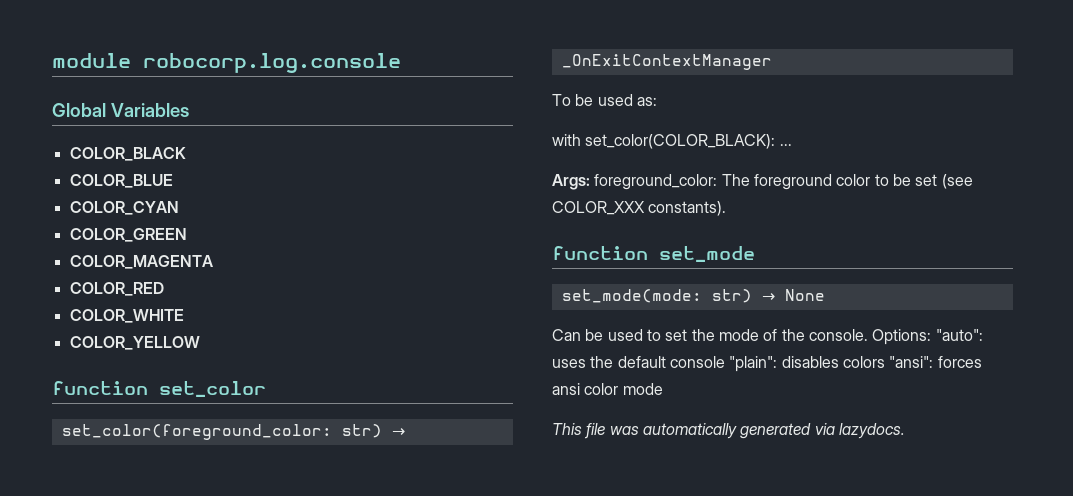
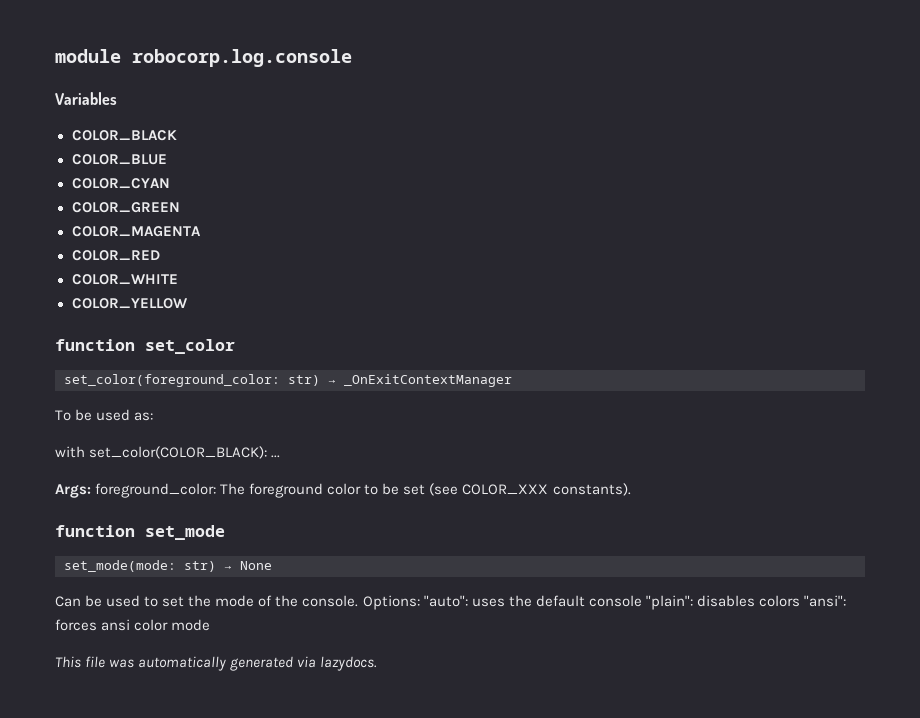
[52,103,106,117] Global -> (352, 58) none

